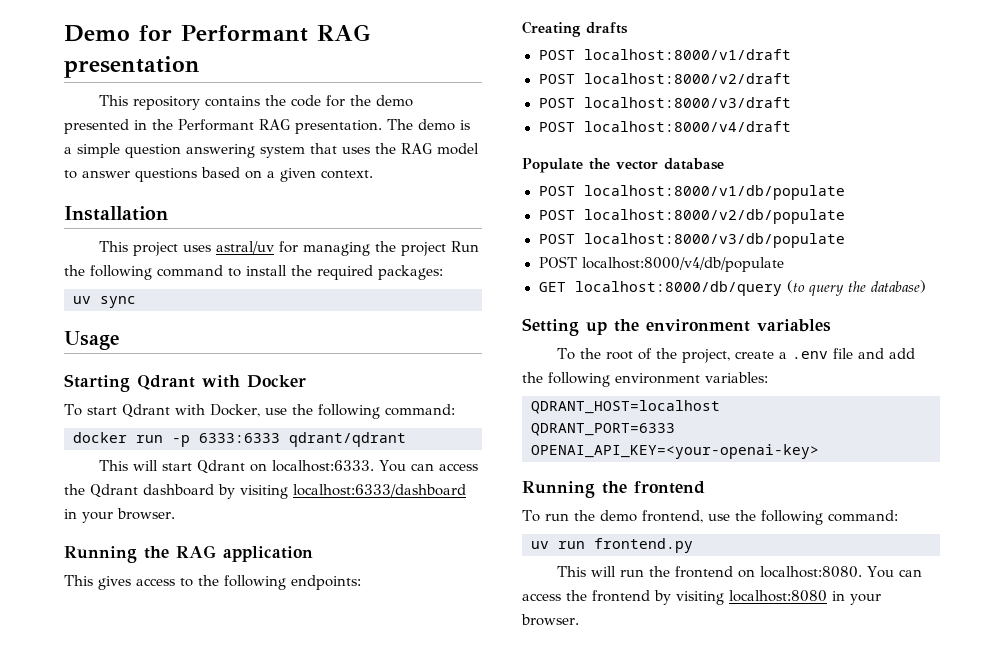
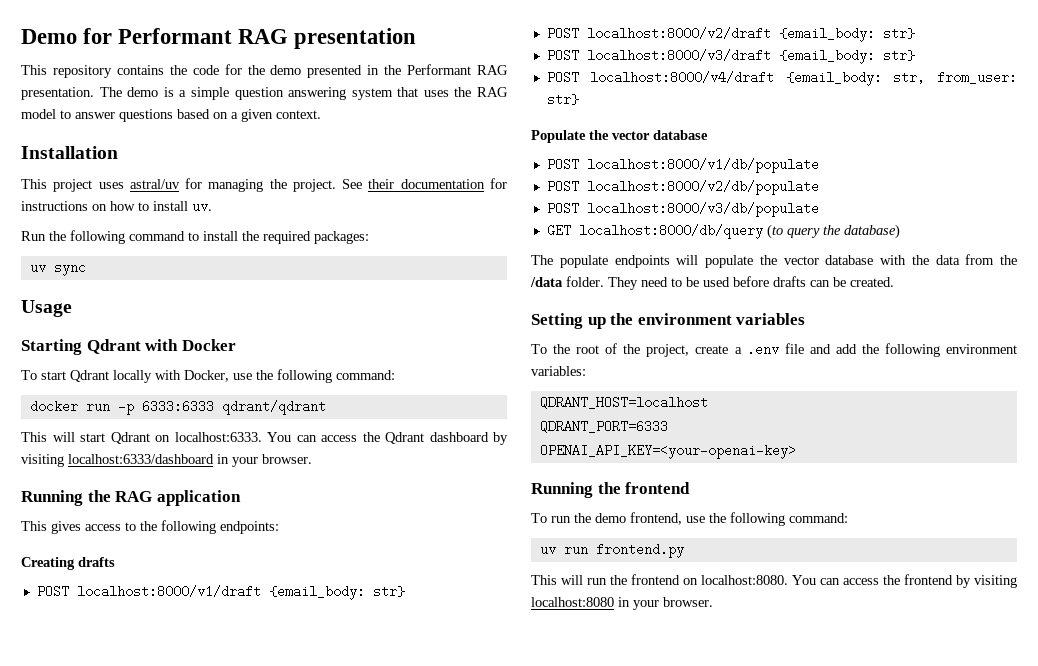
[400,242,446,256] project -> [292,178,507,192] [21,201,212,211] project. See their documentation for instructions on how to install uv. //
(170, 411) none -> [113,370,152,383] locally
(791, 54) none -> [268,585,405,600] {email_body: str}
(791, 78) none -> [778,27,915,42] {email_body: str}
(791, 102) none -> [778,49,915,64] {email_body: str}
(791, 126) none -> [785,71,1017,86] [546,94,579,105] {email_body: str, from_user: str}
[538,256,784,272] // POST localhost:8000/v4/db/populate -> (819, 209) none
(926, 286) none -> [531,254,1017,268] [530,276,894,290] // The populate endpoints will populate the vector database with the data from the /data folder. They need to be used before drafts can be created.

